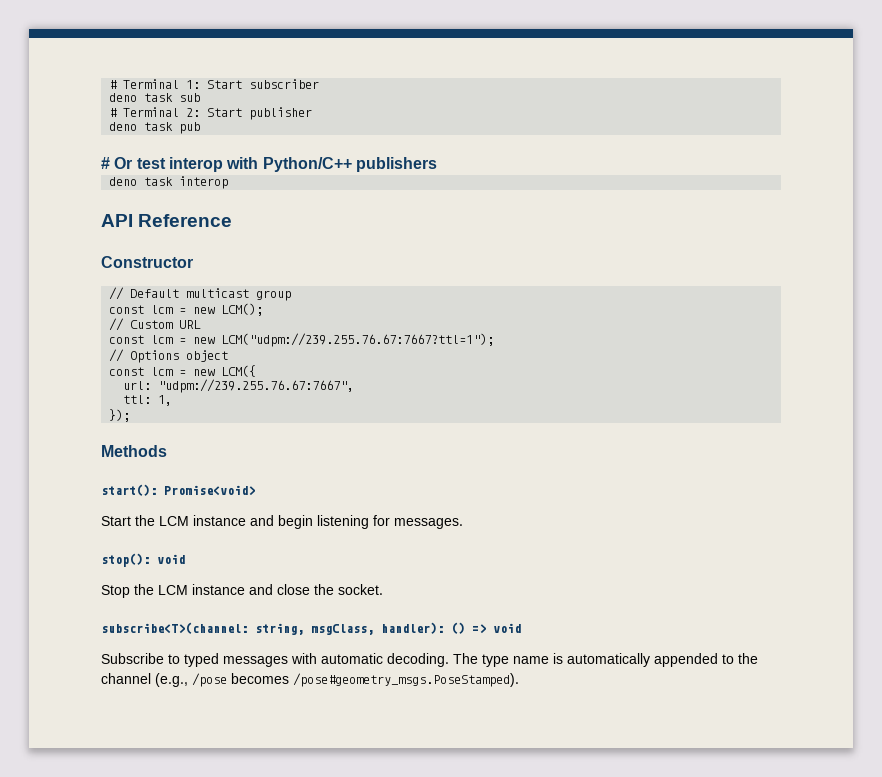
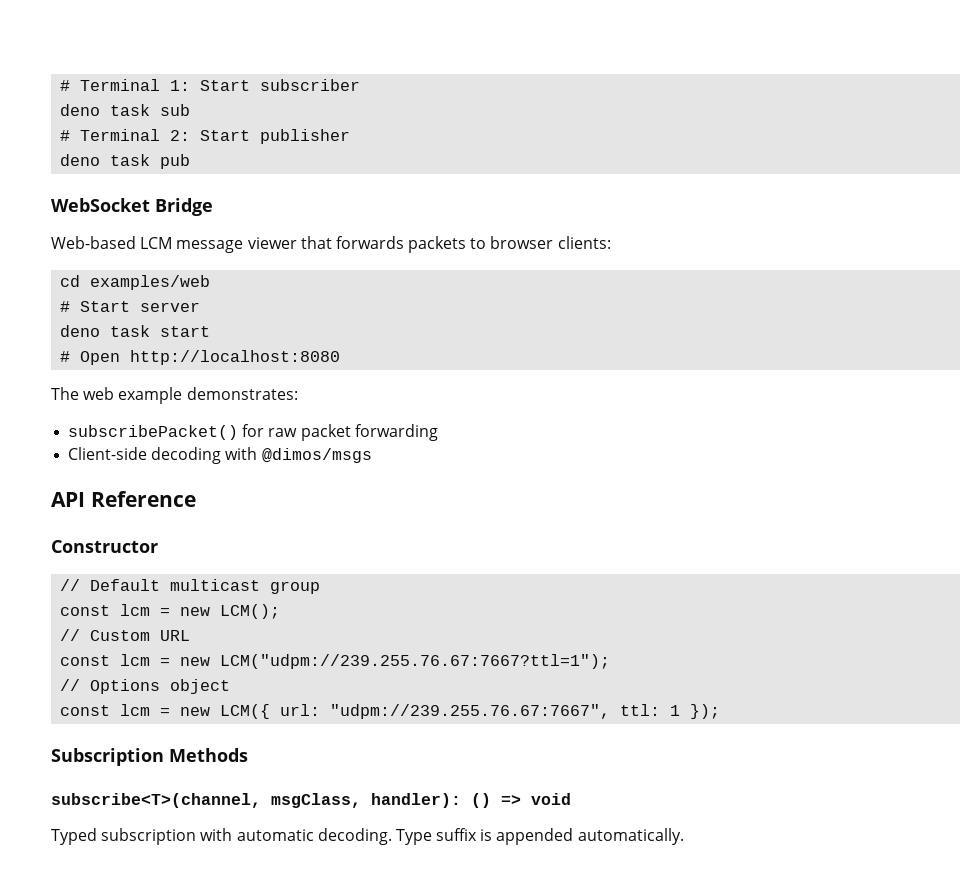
[101,157,437,172] [109,176,229,189] # Or test interop with Python/C++ publishers // deno task interop -> [51,198,213,216] [51,236,611,253] [60,275,211,290] [60,301,201,312] [60,325,211,337] [60,350,341,365] [51,387,298,404] [68,424,438,441] [68,447,372,464] WebSocket Bridge // Web-based LCM message viewer that forwards packets to browser clients: // cd examples/web // # Start server // deno task start // # Open http://localhost:8080 // The web example demonstrates: // subscribePacket() for raw packet forwarding // Client-side decoding with @dimos/msgs
(257, 371) // -> (271, 711) none
[123,395,173,406] // ttl: 1, // -> [620,704,681,716] ttl: 1
(131, 415) none -> [51,748,164,766] Subscription
[101,484,255,496] [101,515,463,529] [101,553,185,567] [101,584,383,598] [101,622,304,635] start(): Promise<void> // Start the LCM instance and begin listening for messages. // stop(): void // Stop the LCM instance and close the socket. // subscribe<T>(channel: string, -> [51,793,261,808] subscribe<T>(channel,
[101,653,758,667] [101,673,519,687] Subscribe to typed messages with automatic decoding. The type name is automatically appended to the channel (e.g., /pose becomes /pose#geometry_msgs.PoseStamped). -> [51,828,684,845] Typed subscription with automatic decoding. Type suffix is appended automatically.

